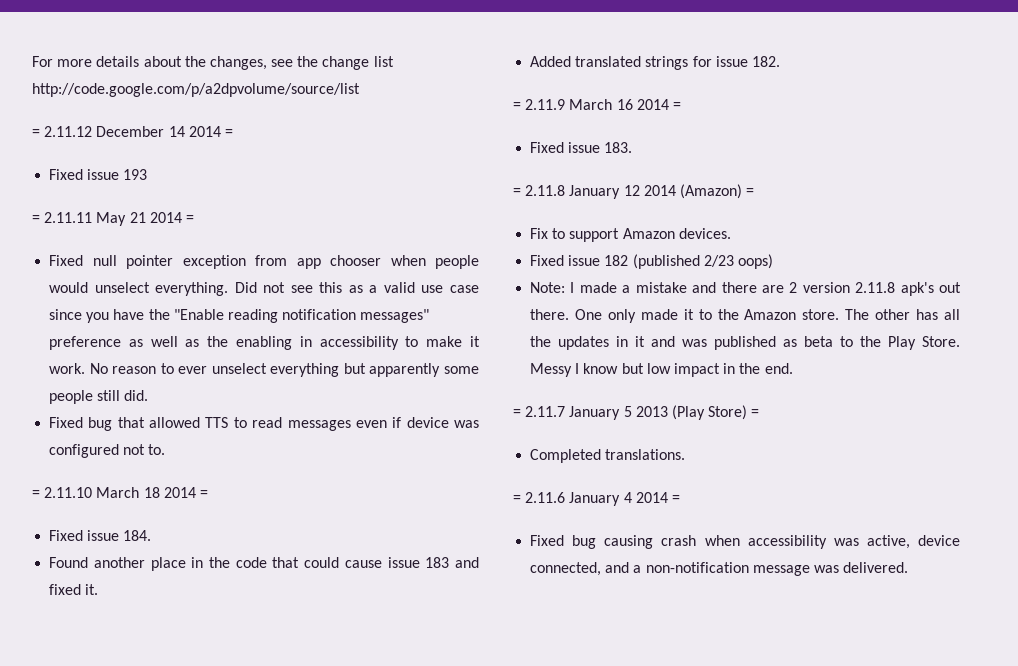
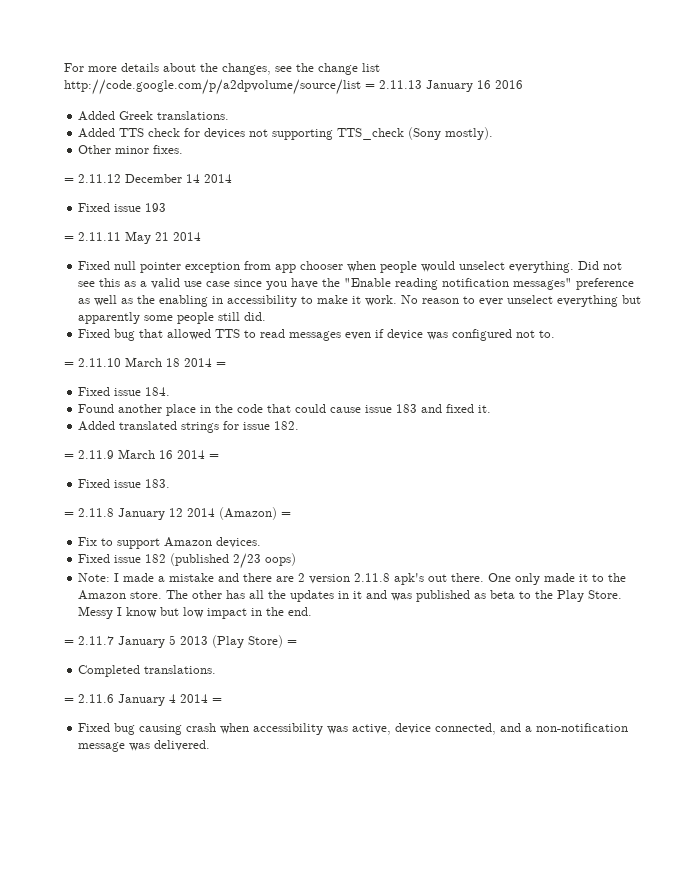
(360, 90) none -> [365,80,523,92] [78,111,230,121] [78,127,494,140] [78,145,184,154] = 2.11.13 January 16 2016 // Added Greek translations. // Added TTS check for devices not supporting TTS_check (Sony mostly). // Other minor fixes.
[224,129,233,137] = -> (232, 178) none
[185,215,194,223] = -> (201, 236) none

